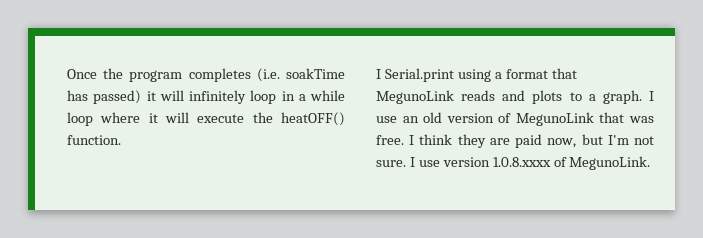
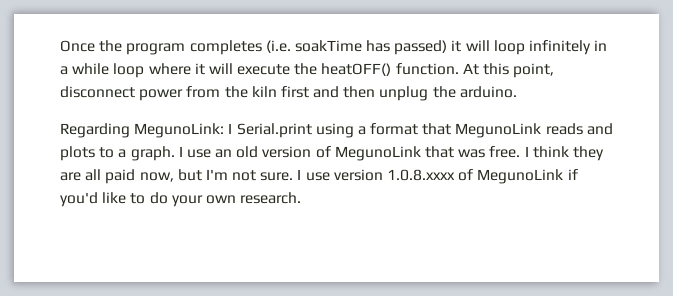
[189,90,277,104] infinitely loop -> [493,40,592,55] loop infinitely
(121, 140) // -> [462,63,555,78] [60,86,517,101] [60,123,225,138] At this point, disconnect power from the kiln first and then unplug the arduino. // Regarding MegunoLink:
(510, 141) none -> [85,169,102,181] all
[569,156,651,170] MegunoLink. -> [477,169,578,184] [60,192,302,207] MegunoLink if you'd like to do your own research.

